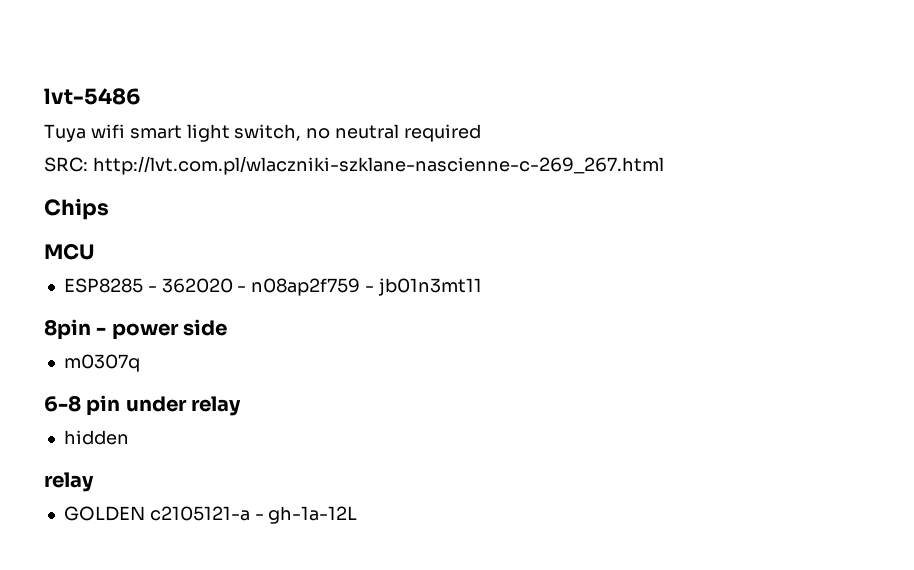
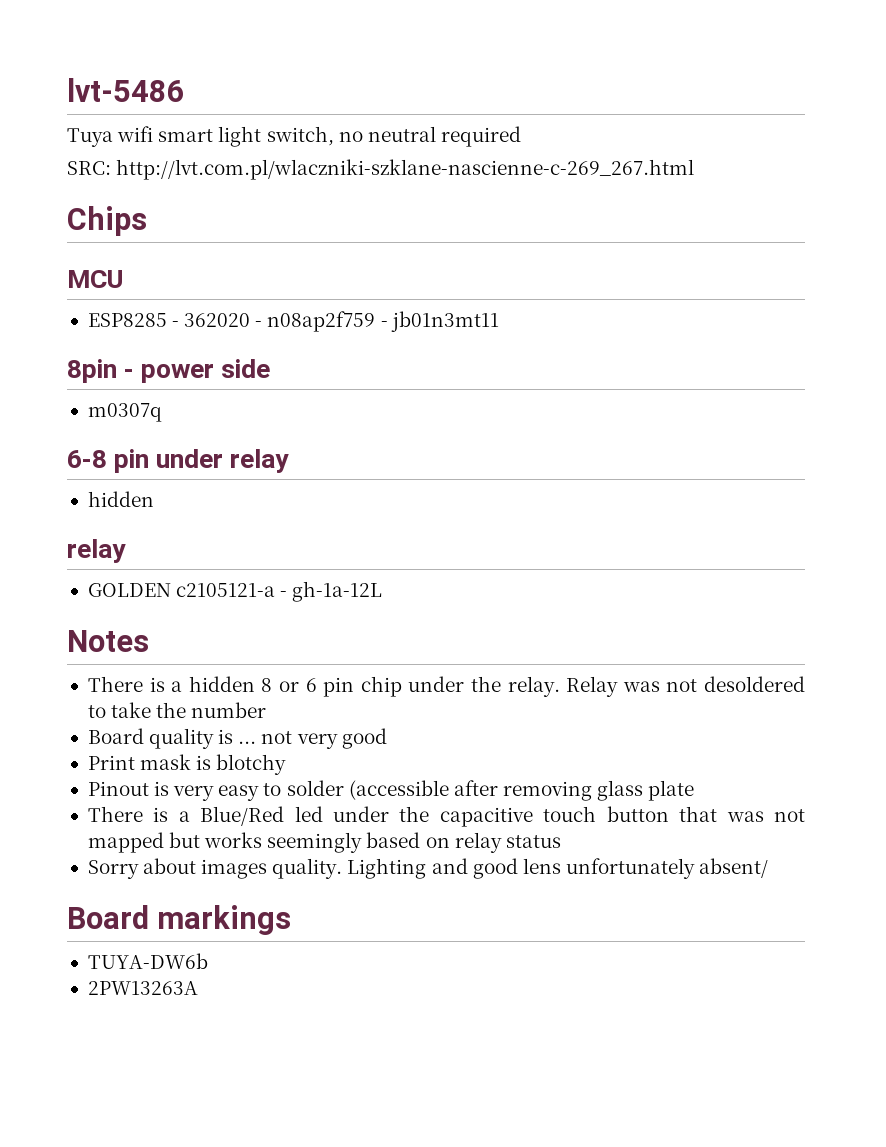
(358, 515) none -> [67,630,149,652] [87,676,806,697] [87,702,267,718] [87,728,387,749] [87,754,287,775] [87,780,695,801] [87,806,805,827] [87,832,561,853] [87,858,769,879] [67,905,292,935] [87,953,208,969] [87,981,198,995] // Notes // There is a hidden 8 or 6 pin chip under the relay. Relay was not desoldered to take the number // Board quality is ... not very good // Print mask is blotchy // Pinout is very easy to solder (accessible after removing glass plate // There is a Blue/Red led under the capacitive touch button that was not mapped but works seemingly based on relay status // Sorry about images quality. Lighting and good lens unfortunately absent/ // Board markings // TUYA-DW6b // 2PW13263A

